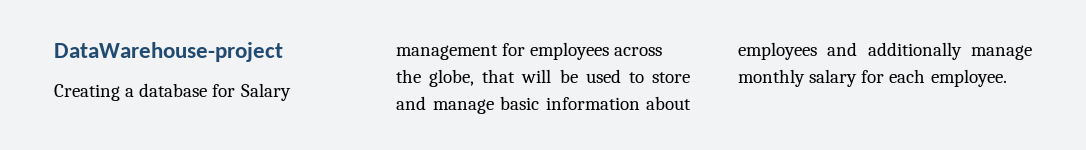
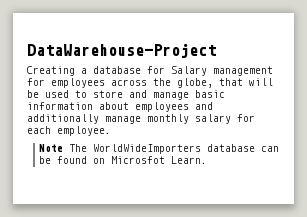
[54,42,283,62] DataWarehouse-project -> [27,43,216,58] DataWarehouse-Project
(1007, 78) none -> [38,144,279,154] [38,156,207,164] // Note The WorldWideImporters database can be found on Microsfot Learn.

